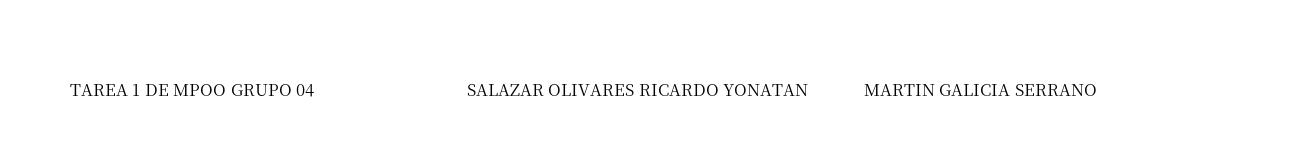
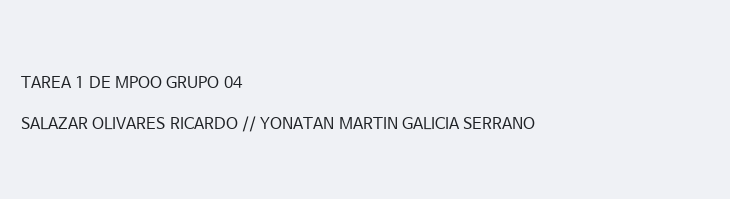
(719, 90) none -> [241,116,256,132] //

